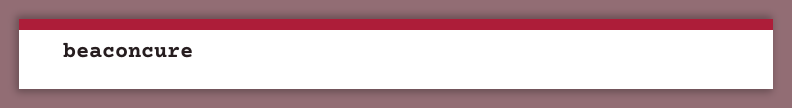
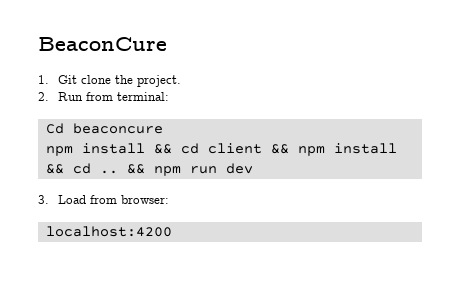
[63,42,193,58] beaconcure -> [38,37,167,51] [38,75,182,87] [38,92,170,101] [45,123,163,134] [45,143,397,156] [45,163,253,176] [38,195,170,204] [45,226,172,237] BeaconCure // 1. Git clone the project. // 2. Run from terminal: // Cd beaconcure // npm install && cd client && npm install && cd .. && npm run dev // 3. Load from browser: // localhost:4200

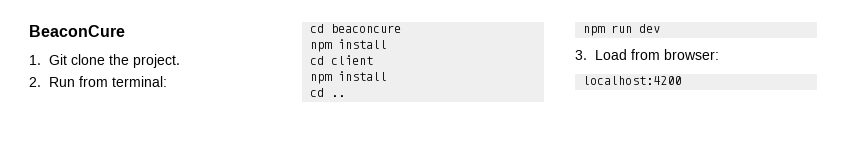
[45,123,64,134] Cd -> [310,24,325,33] cd
[153,144,172,154] && -> (388, 44) //
[270,143,397,156] [45,164,64,174] && npm install && -> [310,71,388,84] // npm install //
[126,164,145,174] && -> (346, 96) //

